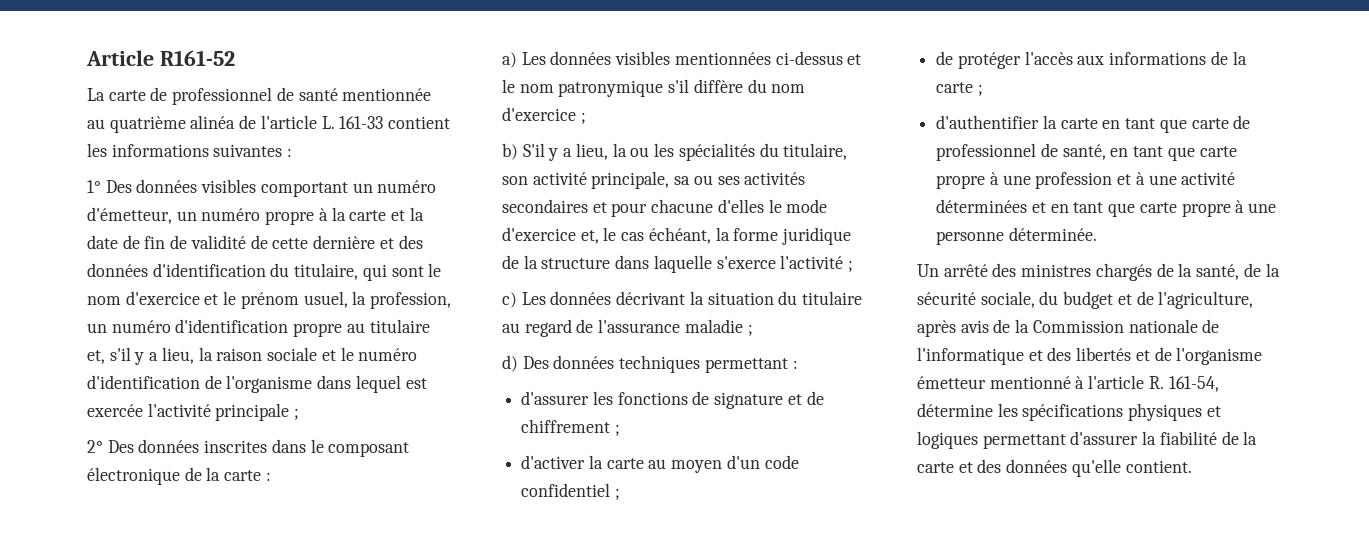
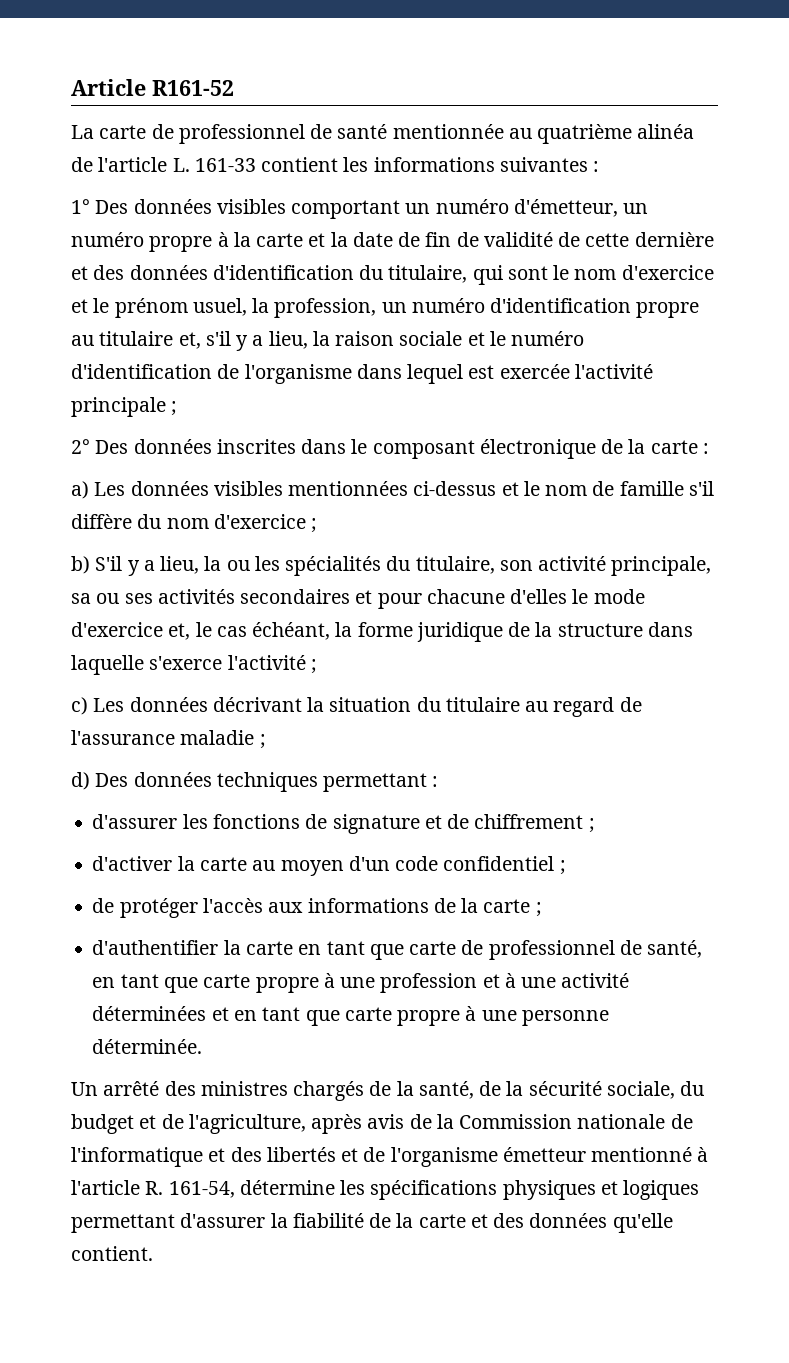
[558,80,664,97] patronymique -> [592,481,684,496] de famille

